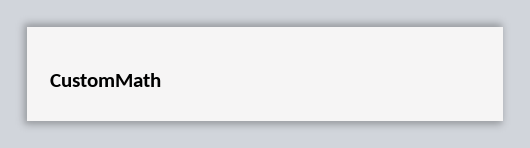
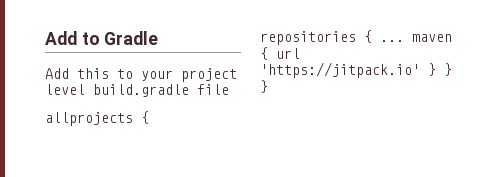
[50,73,161,87] CustomMath -> [45,31,159,45] [45,68,237,82] [45,84,229,97] [45,111,149,126] [260,30,452,45] [260,47,300,60] [260,62,452,78] [260,80,268,93] Add to Gradle // Add this to your project level build.gradle file // allprojects { repositories { ... maven { url 'https://jitpack.io' } } }

